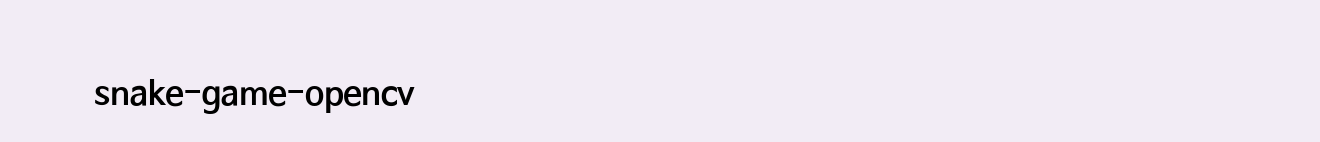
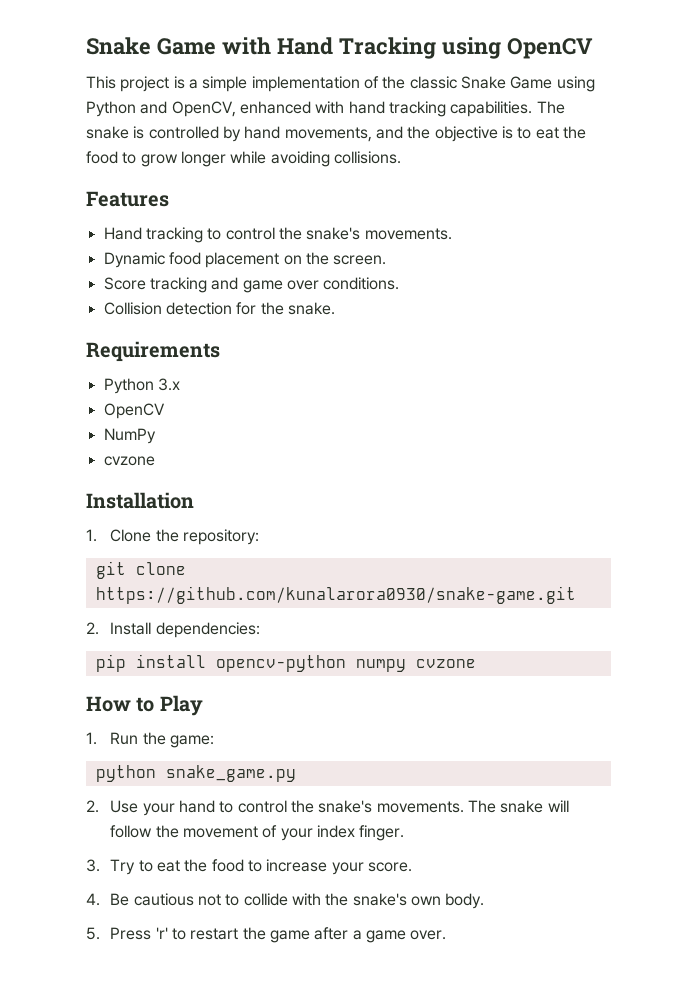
[94,79,415,114] snake-game-opencv -> [86,37,593,59] [86,76,595,92] [86,101,565,117] [86,126,586,142] [86,151,401,167] [86,191,169,207] [103,227,452,243] [103,252,387,268] [103,277,400,293] [103,302,335,315] [86,341,220,362] [103,378,180,394] [103,403,165,419] [103,428,156,444] [103,456,155,466] [86,492,194,509] [86,529,259,545] [95,561,186,579] [95,586,576,604] [86,622,260,638] [95,654,476,672] [86,695,203,716] [86,732,214,748] [95,765,296,782] [86,800,569,816] [110,825,405,841] [86,859,412,875] [86,893,485,909] [86,927,447,943] Snake Game with Hand Tracking using OpenCV // This project is a simple implementation of the classic Snake Game using Python and OpenCV, enhanced with hand tracking capabilities. The snake is controlled by hand movements, and the objective is to eat the food to grow longer while avoiding collisions. // Features // Hand tracking to control the snake's movements. // Dynamic food placement on the screen. // Score tracking and game over conditions. // Collision detection for the snake. // Requirements // Python 3.x // OpenCV // NumPy // cvzone // Installation // 1. Clone the repository: // git clone https://github.com/kunalarora0930/snake-game.git // 2. Install dependencies: // pip install opencv-python numpy cvzone // How to Play // 1. Run the game: // python snake_game.py // 2. Use your hand to control the snake's movements. The snake will follow the movement of your index finger. // 3. Try to eat the food to increase your score. // 4. Be cautious not to collide with the snake's own body. // 5. Press 'r' to restart the game after a game over.

